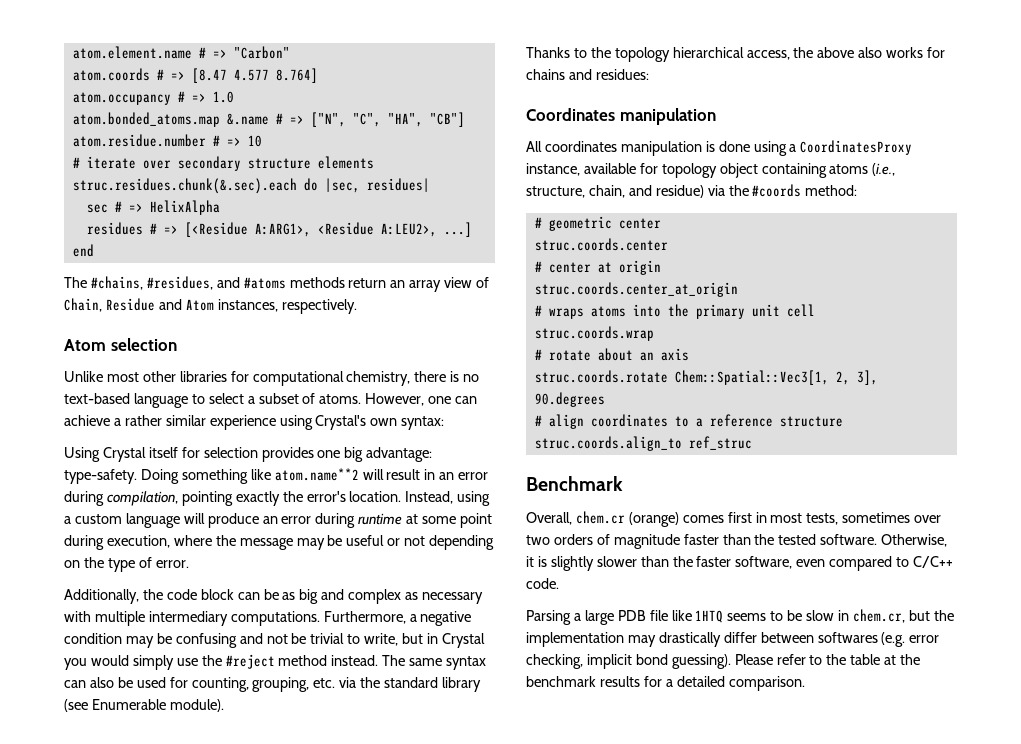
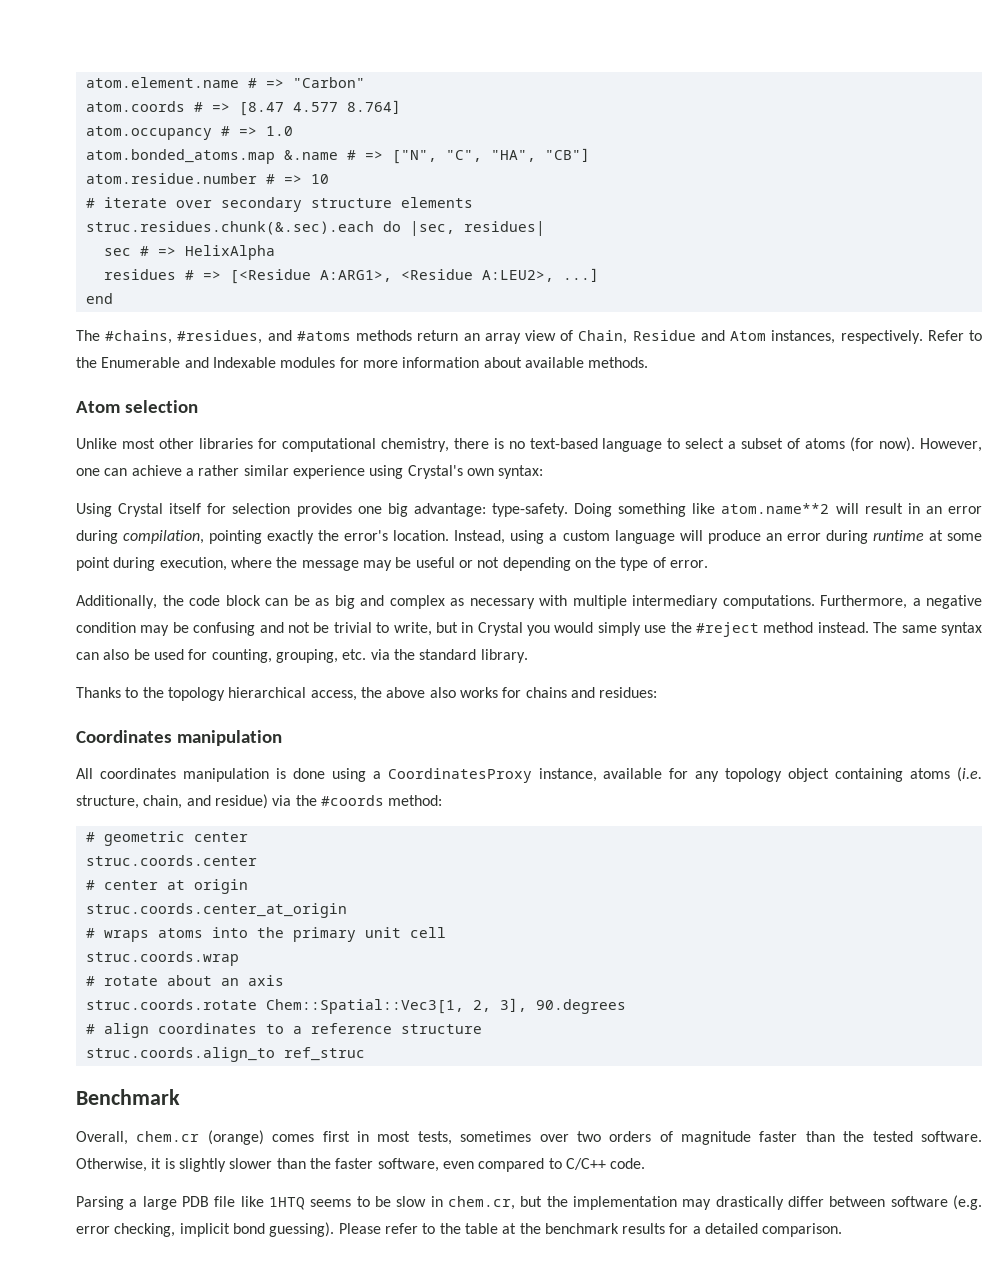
(357, 306) none -> [927,330,982,341] [76,357,649,368] Refer to the Enumerable and Indexable modules for more information about available methods.
[319,394,362,404] atoms. -> [805,437,916,452] atoms (for now).
[442,677,482,692] [64,699,224,712] library (see Enumerable module). -> [480,649,528,663] library.
(658, 168) none -> [695,771,720,782] any
[872,163,896,176] (i.e., -> [957,767,982,782] (i.e.
[817,632,878,643] softwares -> [890,1196,948,1207] software

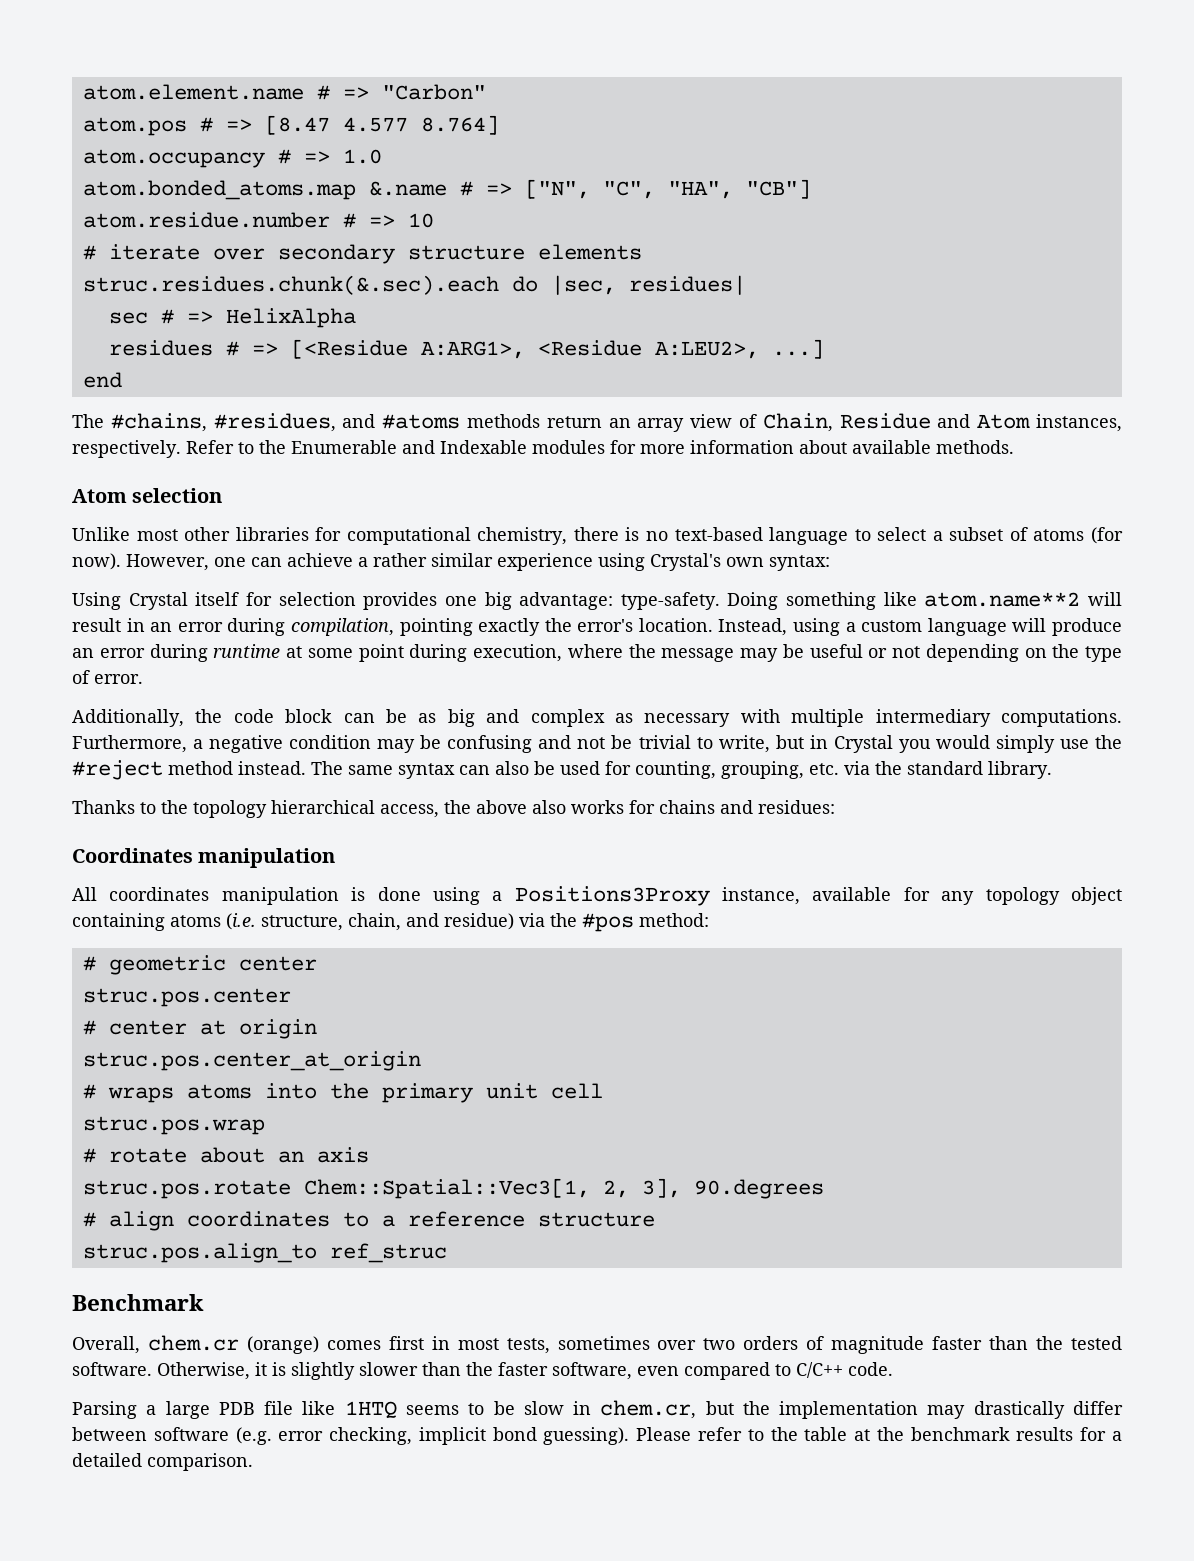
[85,101,185,112] atom.coords -> [82,117,187,136] atom.pos
[387,768,532,783] CoordinatesProxy -> [514,886,710,906] Positions3Proxy
[320,795,384,806] #coords -> [582,913,634,932] #pos
[85,855,257,866] struc.coords.center -> [82,988,291,1007] struc.pos.center
[85,903,347,918] struc.coords.center_at_origin -> [82,1051,421,1071] struc.pos.center_at_origin
[85,951,239,966] struc.coords.wrap -> [82,1116,265,1135] struc.pos.wrap
[85,999,257,1010] struc.coords.rotate -> [82,1180,291,1199] struc.pos.rotate
[85,1047,275,1062] struc.coords.align_to -> [82,1243,317,1263] struc.pos.align_to

